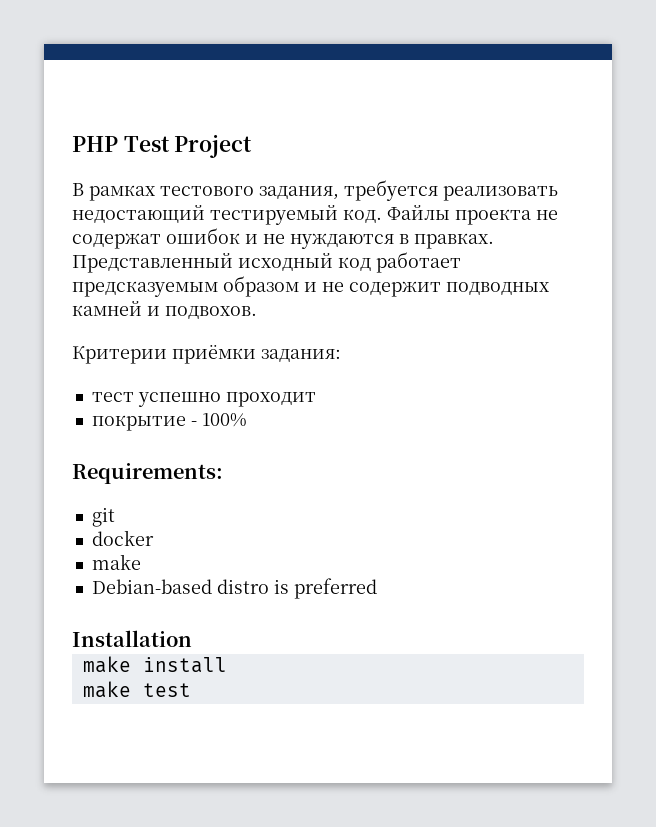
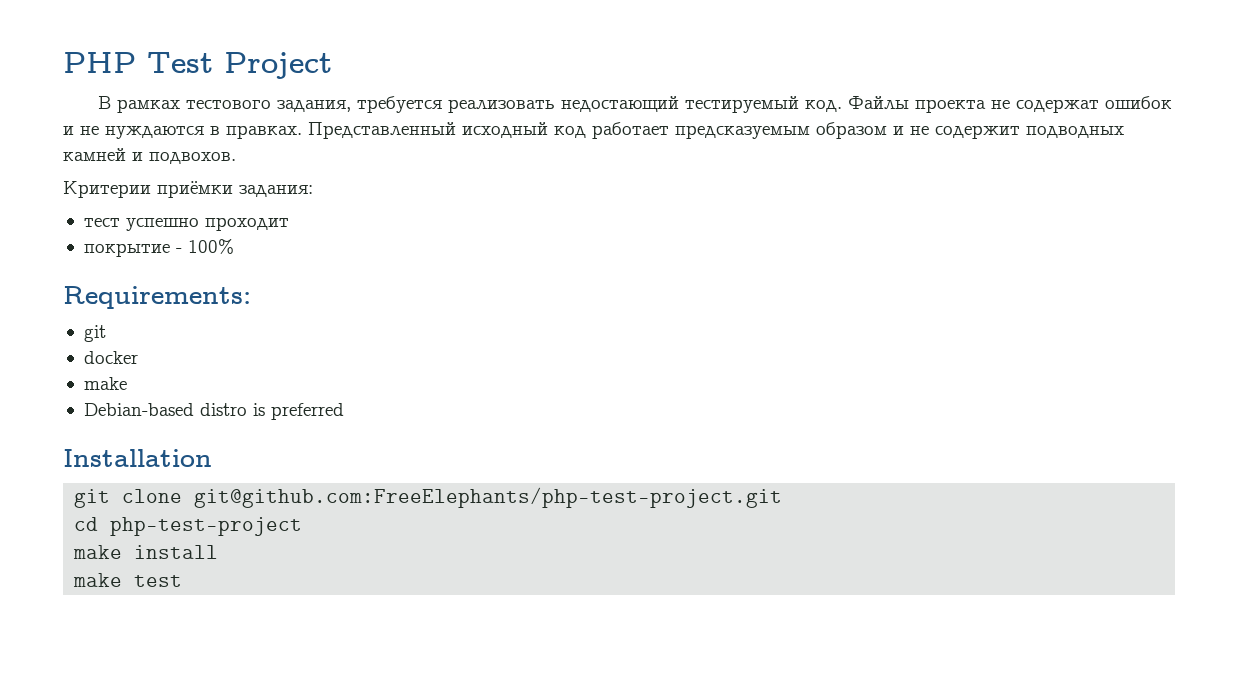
(192, 638) none -> [74,487,783,508] [74,517,303,536] // git clone git@github.com:FreeElephants/php-test-project.git // cd php-test-project

